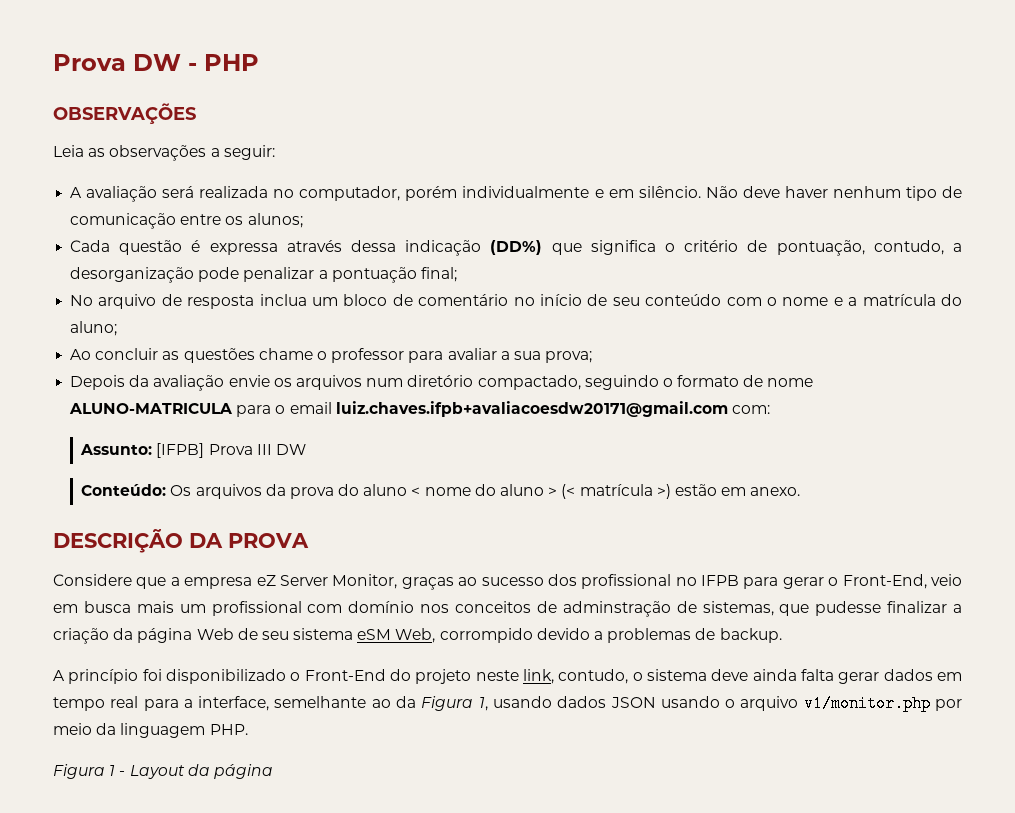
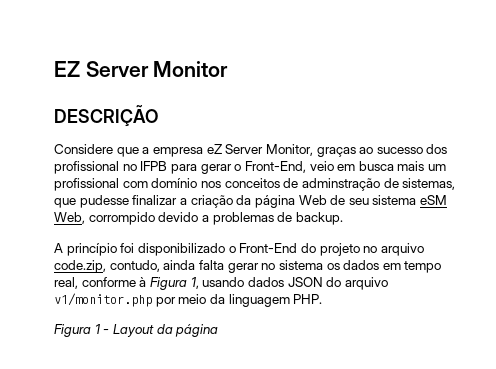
[53,54,259,71] [53,103,196,124] [53,145,275,161] [70,186,963,202] [70,213,303,229] [70,240,963,256] [70,267,457,283] [70,294,963,309] [70,321,118,336] [70,348,593,363] [70,375,814,391] [69,401,770,417] [80,443,306,458] [81,484,801,499] Prova DW - PHP // OBSERVAÇÕES // Leia as observações a seguir: // A avaliação será realizada no computador, porém individualmente e em silêncio. Não deve haver nenhum tipo de comunicação entre os alunos; // Cada questão é expressa através dessa indicação (DD%) que significa o critério de pontuação, contudo, a desorganização pode penalizar a pontuação final; // No arquivo de resposta inclua um bloco de comentário no início de seu conteúdo com o nome e a matrícula do aluno; // Ao concluir as questões chame o professor para avaliar a sua prova; // Depois da avaliação envie os arquivos num diretório compactado, seguindo o formato de nome ALUNO-MATRICULA para o email luiz.chaves.ifpb+avaliacoesdw20171@gmail.com com: // Assunto: [IFPB] Prova III DW // Conteúdo: Os arquivos da prova do aluno < nome do aluno > (< matrícula >) estão em anexo. -> [54,61,229,77] EZ Server Monitor
[189,533,309,548] DA PROVA -> (158, 116) none
[475,669,963,684] [53,696,417,711] neste link, contudo, o sistema deve ainda falta gerar dados em tempo real para a interface, semelhante ao da -> [363,243,424,256] [54,260,442,273] [54,277,147,289] no arquivo code.zip, contudo, ainda falta gerar no sistema os dados em tempo real, conforme à
[660,696,736,708] usando o -> [326,277,342,287] do

